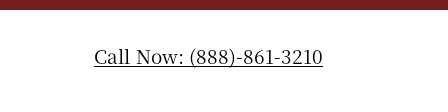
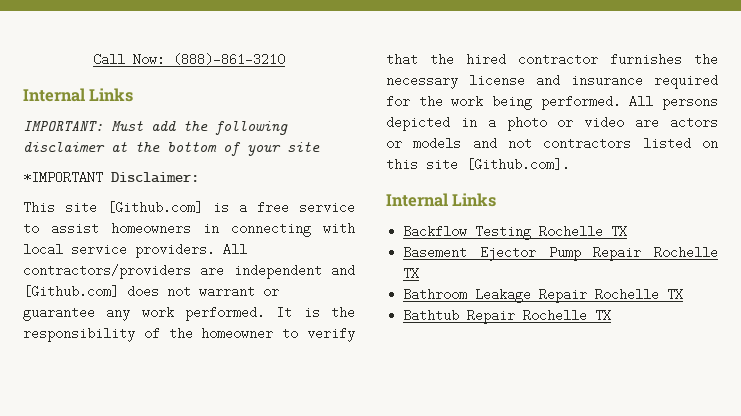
(323, 58) none -> [23,88,134,102] [23,121,288,135] [23,142,320,156] [23,171,199,184] [23,201,355,214] [23,222,355,237] [23,243,247,258] [23,264,355,279] [23,285,279,298] [23,306,355,321] [23,327,356,342] [386,53,718,66] [386,74,718,89] [386,95,718,110] [386,116,718,131] [386,137,718,150] [386,158,570,171] [386,193,497,207] [403,225,628,240] [403,246,718,261] [403,267,420,280] [403,288,684,303] [403,309,612,324] // Internal Links // IMPORTANT: Must add the following disclaimer at the bottom of your site // *IMPORTANT Disclaimer: // This site [Github.com] is a free service to assist homeowners in connecting with local service providers. All contractors/providers are independent and [Github.com] does not warrant or guarantee any work performed. It is the responsibility of the homeowner to verify that the hired contractor furnishes the necessary license and insurance required for the work being performed. All persons depicted in a photo or video are actors or models and not contractors listed on this site [Github.com]. // Internal Links // Backflow Testing Rochelle TX // Basement Ejector Pump Repair Rochelle TX // Bathroom Leakage Repair Rochelle TX // Bathtub Repair Rochelle TX

